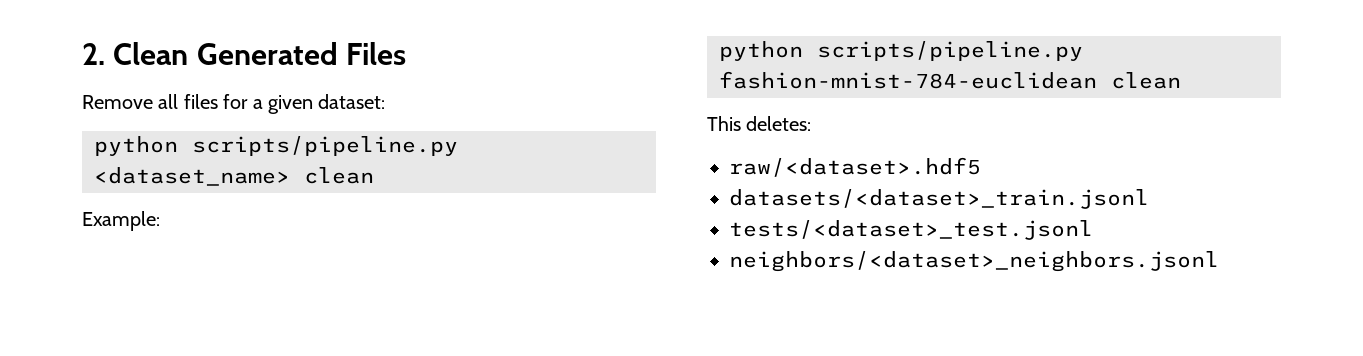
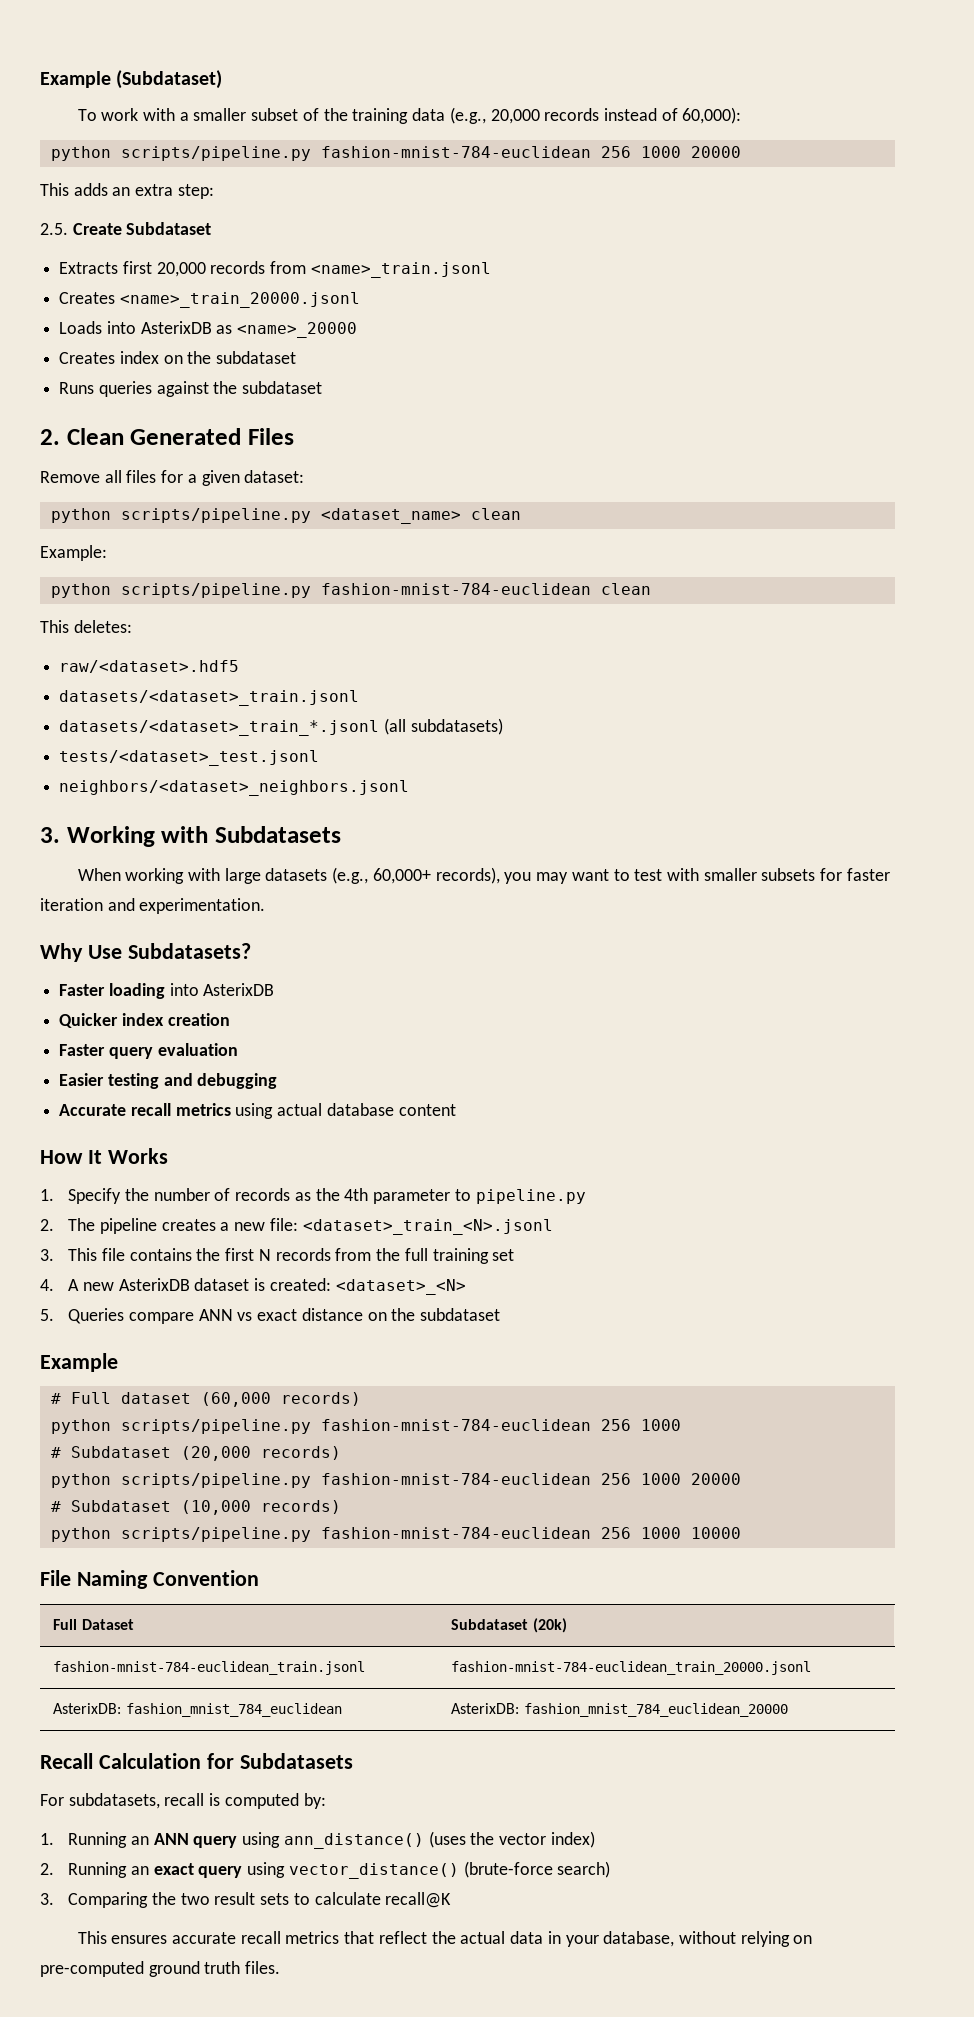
(82, 54) none -> [40,70,223,89] [77,107,742,124] [50,146,741,161] [40,183,214,199] [40,222,212,235] [59,261,491,278] [59,292,360,308] [59,321,358,338] [59,351,297,364] [59,381,323,397] Example (Subdataset) // To work with a smaller subset of the training data (e.g., 20,000 records instead of 60,000): // python scripts/pipeline.py fashion-mnist-784-euclidean 256 1000 20000 // This adds an extra step: // 2.5. Create Subdataset // Extracts first 20,000 records from <name>_train.jsonl // Creates <name>_train_20000.jsonl // Loads into AsterixDB as <name>_20000 // Creates index on the subdataset // Runs queries against the subdataset //
(1149, 199) none -> [59,718,503,736] // datasets/<dataset>_train_*.jsonl (all subdatasets)
(1219, 261) none -> [40,826,341,847] [77,867,890,884] [40,898,266,914] [40,943,251,962] [59,983,275,999] [59,1013,230,1028] [59,1043,238,1059] [59,1073,278,1089] [59,1103,456,1119] [40,1148,168,1164] [40,1188,586,1204] [40,1218,553,1235] [40,1248,515,1264] [40,1278,466,1295] [40,1308,501,1324] [40,1353,118,1372] [50,1392,361,1407] [50,1419,681,1434] [50,1446,341,1461] [50,1473,741,1488] [50,1500,341,1515] [50,1527,741,1542] [40,1570,259,1589] [53,1619,134,1630] [451,1618,567,1633] [53,1661,366,1675] [451,1661,812,1675] [53,1703,342,1717] [451,1703,788,1717] [40,1753,353,1769] [40,1793,326,1809] [40,1831,595,1849] [40,1861,611,1879] [40,1892,452,1908] [77,1931,813,1947] [40,1961,281,1977] // 3. Working with Subdatasets // When working with large datasets (e.g., 60,000+ records), you may want to test with smaller subsets for faster iteration and experimentation. // Why Use Subdatasets? // Faster loading into AsterixDB // Quicker index creation // Faster query evaluation // Easier testing and debugging // Accurate recall metrics using actual database content // How It Works // 1. Specify the number of records as the 4th parameter to pipeline.py // 2. The pipeline creates a new file: <dataset>_train_<N>.jsonl // 3. This file contains the first N records from the full training set // 4. A new AsterixDB dataset is created: <dataset>_<N> // 5. Queries compare ANN vs exact distance on the subdataset // Example // # Full dataset (60,000 records) // python scripts/pipeline.py fashion-mnist-784-euclidean 256 1000 // # Subdataset (20,000 records) // python scripts/pipeline.py fashion-mnist-784-euclidean 256 1000 20000 // # Subdataset (10,000 records) // python scripts/pipeline.py fashion-mnist-784-euclidean 256 1000 10000 // File Naming Convention // Full Dataset | Subdataset (20k) // fashion-mnist-784-euclidean_train.jsonl | fashion-mnist-784-euclidean_train_20000.jsonl // AsterixDB: fashion_mnist_784_euclidean | AsterixDB: fashion_mnist_784_euclidean_20000 // Recall Calculation for Subdatasets // For subdatasets, recall is computed by: // 1. Running an ANN query using ann_distance() (uses the vector index) // 2. Running an exact query using vector_distance() (brute-force search) // 3. Comparing the two result sets to calculate recall@K // This ensures accurate recall metrics that reflect the actual data in your database, without relying on pre-computed ground truth files.

